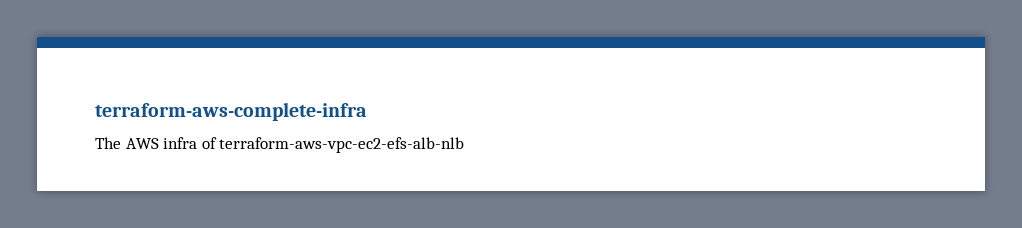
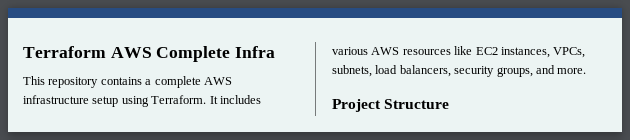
[95,102,367,121] [95,137,465,153] terraform-aws-complete-infra // The AWS infra of terraform-aws-vpc-ec2-efs-alb-nlb -> [23,46,276,62] [23,76,232,88] [23,95,261,107] [332,46,586,58] [332,65,587,77] [332,99,450,112] Terraform AWS Complete Infra // This repository contains a complete AWS infrastructure setup using Terraform. It includes various AWS resources like EC2 instances, VPCs, subnets, load balancers, security groups, and more. // Project Structure

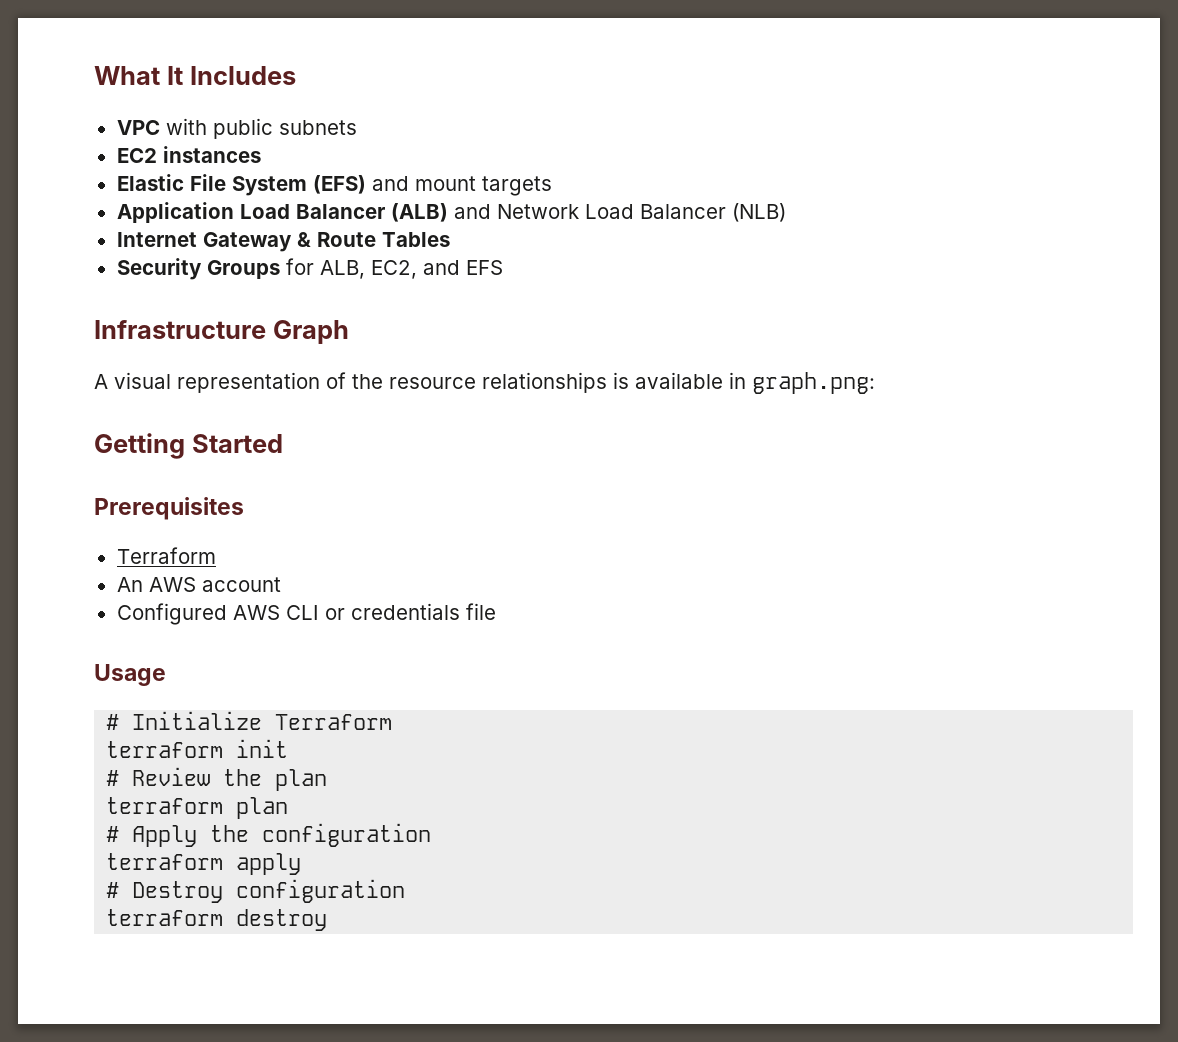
[23,46,276,62] [23,76,232,88] [23,95,261,107] [332,46,586,58] [332,65,587,77] [332,99,450,112] Terraform AWS Complete Infra // This repository contains a complete AWS infrastructure setup using Terraform. It includes various AWS resources like EC2 instances, VPCs, subnets, load balancers, security groups, and more. // Project Structure -> [94,66,296,85] [116,118,357,139] [116,146,261,163] [116,174,552,196] [116,202,786,223] [116,232,450,252] [116,258,503,280] [94,320,349,344] [94,372,875,394] [94,433,283,459] [94,497,244,520] [116,547,216,564] [116,577,281,592] [116,603,496,625] [94,664,166,686] [106,711,393,730] [106,739,289,758] [106,767,328,791] [106,797,289,819] [106,823,432,847] [106,853,302,875] [106,879,406,903] [106,909,328,931] What It Includes // VPC with public subnets // EC2 instances // Elastic File System (EFS) and mount targets // Application Load Balancer (ALB) and Network Load Balancer (NLB) // Internet Gateway & Route Tables // Security Groups for ALB, EC2, and EFS // Infrastructure Graph // A visual representation of the resource relationships is available in graph.png: // Getting Started // Prerequisites // Terraform // An AWS account // Configured AWS CLI or credentials file // Usage // # Initialize Terraform // terraform init // # Review the plan // terraform plan // # Apply the configuration // terraform apply // # Destroy configuration // terraform destroy

